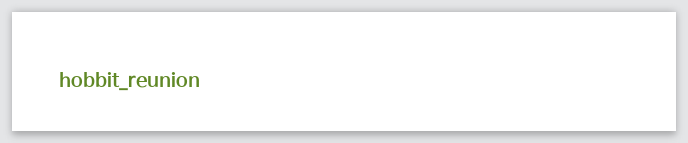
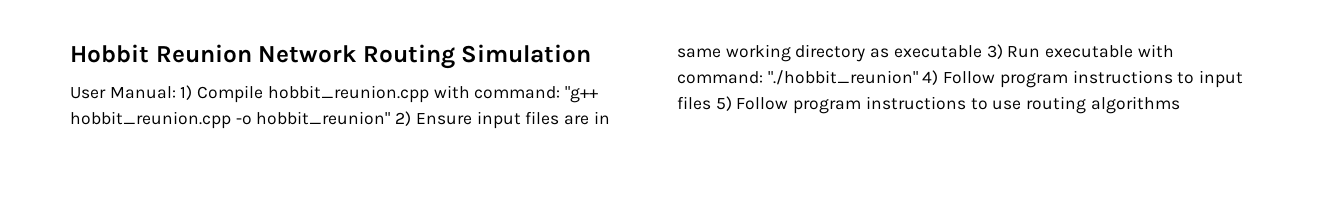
[59,72,200,91] hobbit_reunion -> [70,44,592,69] [70,85,599,103] [70,111,610,129] [677,44,1174,62] [677,70,1244,88] [677,96,1180,114] Hobbit Reunion Network Routing Simulation // User Manual: 1) Compile hobbit_reunion.cpp with command: "g++ hobbit_reunion.cpp -o hobbit_reunion" 2) Ensure input files are in same working directory as executable 3) Run executable with command: "./hobbit_reunion" 4) Follow program instructions to input files 5) Follow program instructions to use routing algorithms

